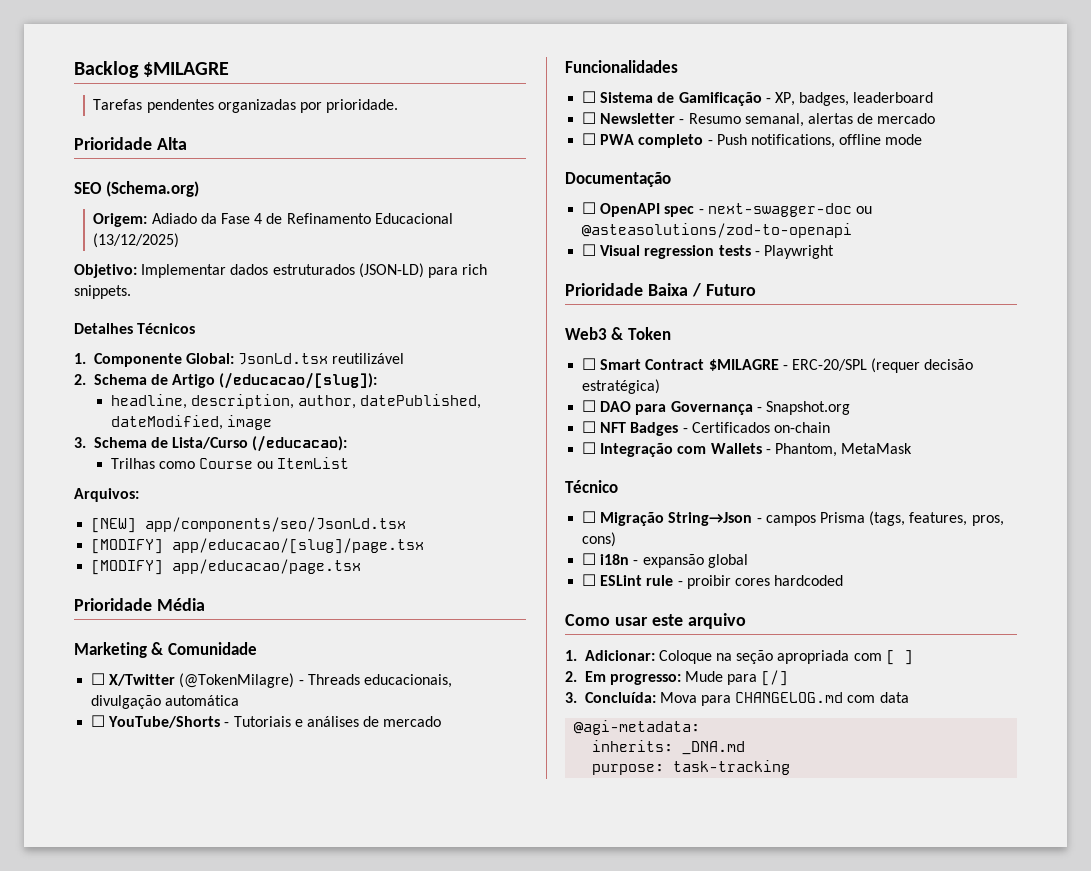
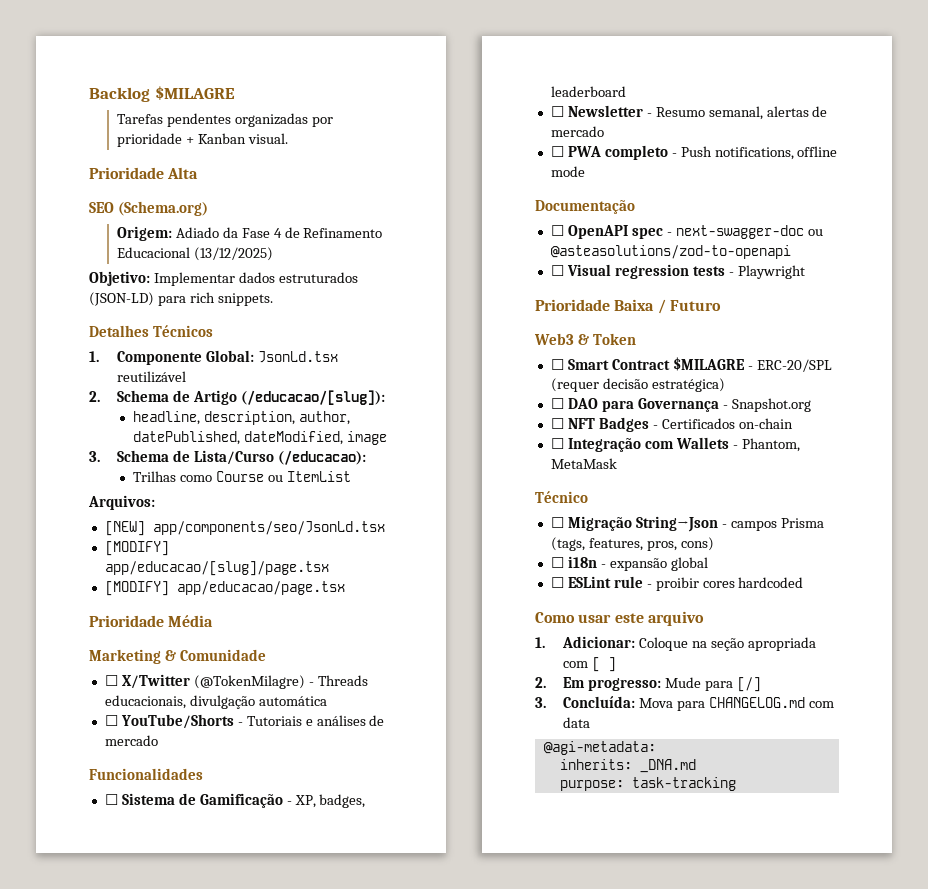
[326,99,399,113] prioridade. -> [116,133,288,147] prioridade + Kanban visual.

